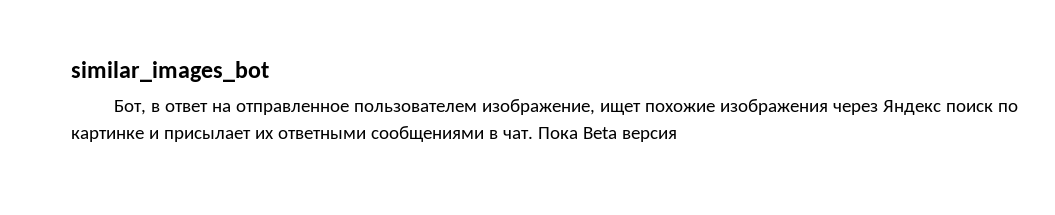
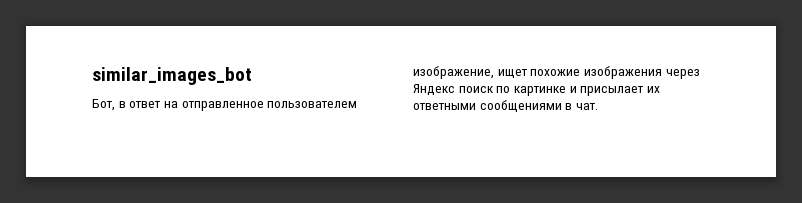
[537,127,677,142] Пока Beta версия -> (598, 106) none

